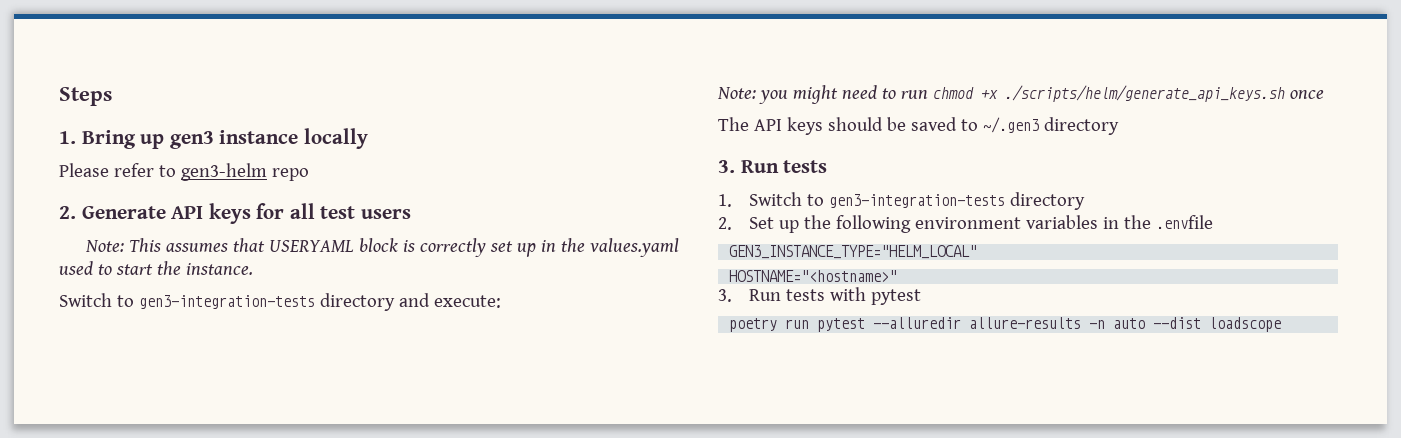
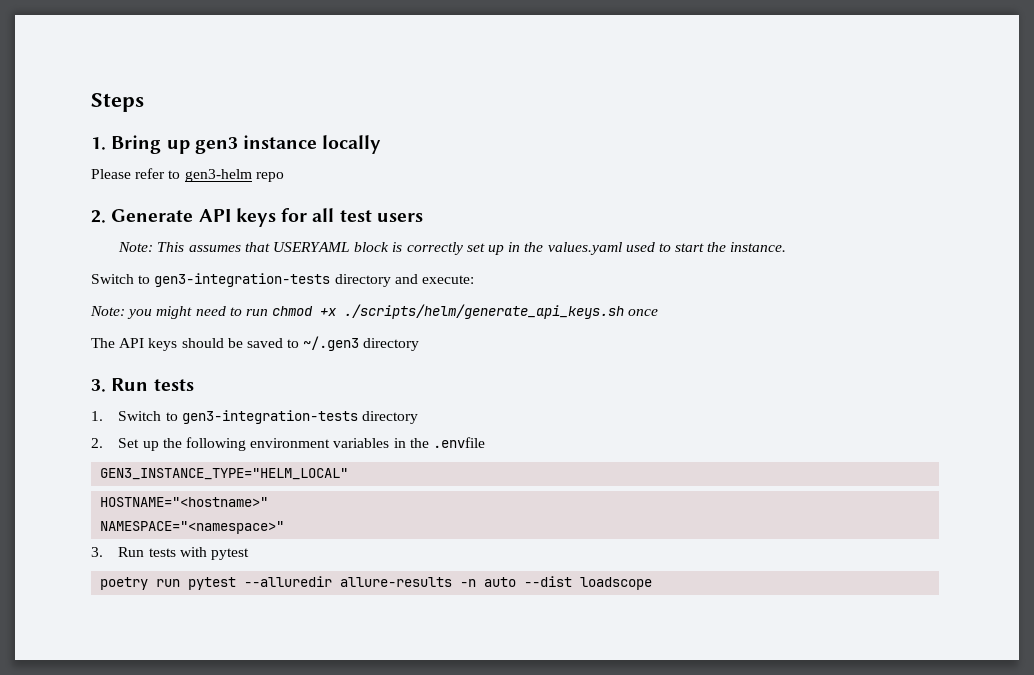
(898, 276) none -> [100,521,285,534] // NAMESPACE="<namespace>"

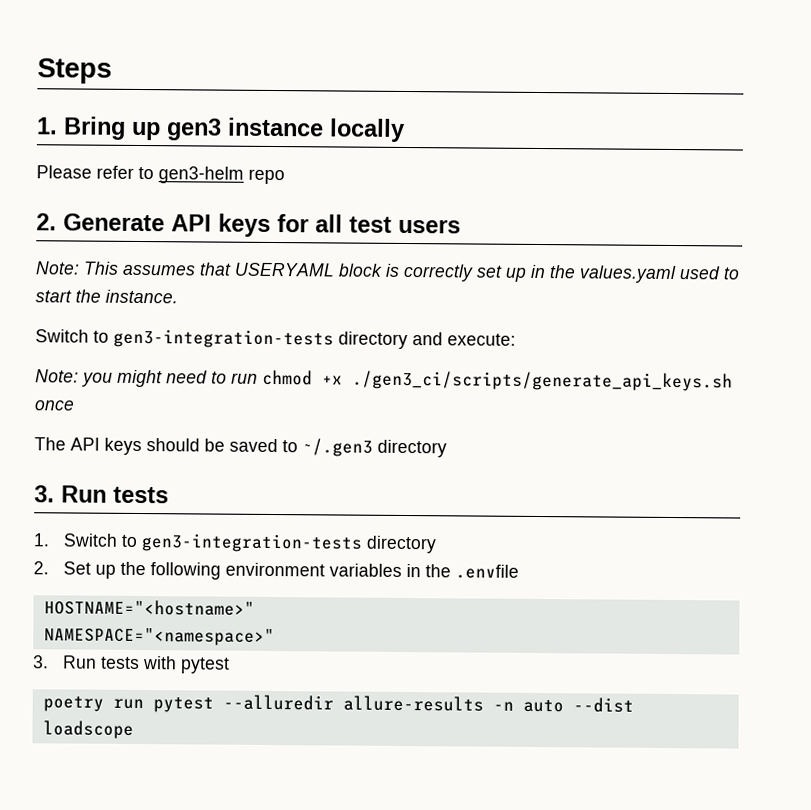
[344,304,625,319] ./scripts/helm/generate_api_keys.sh -> [352,370,733,392] ./gen3_ci/scripts/generate_api_keys.sh
[100,468,349,480] // GEN3_INSTANCE_TYPE="HELM_LOCAL" -> (519, 571) none

